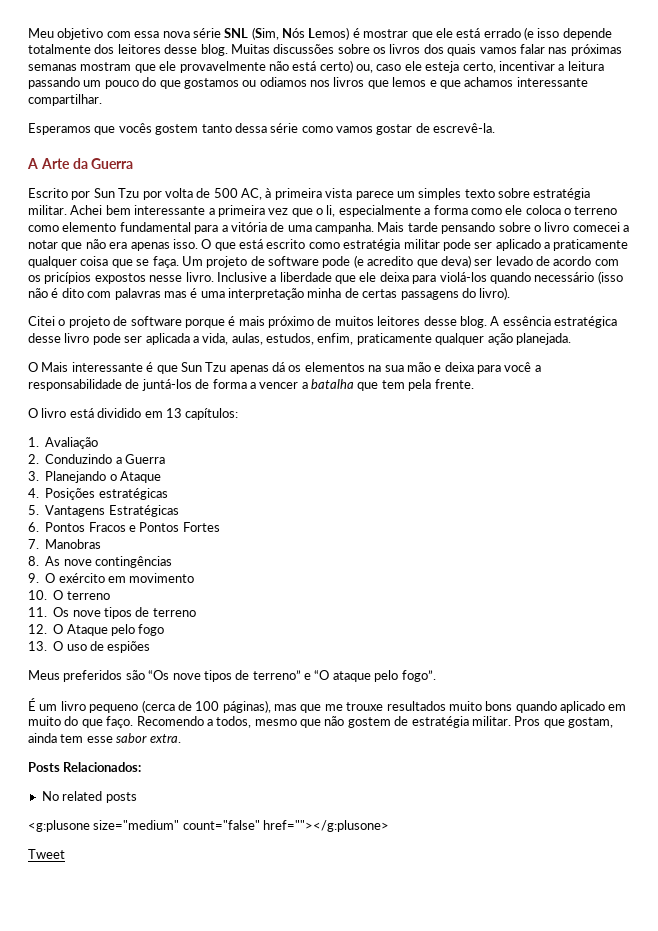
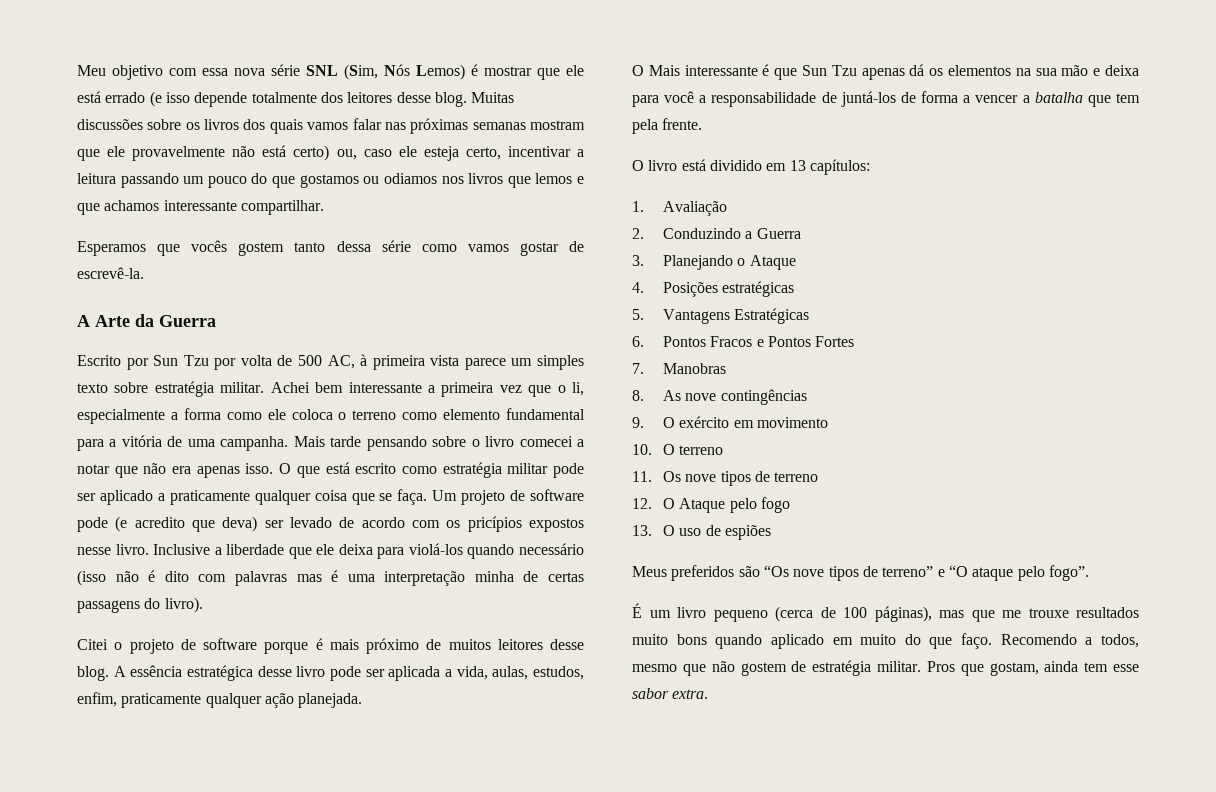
[28,762,142,772] [41,791,137,803] [28,820,390,832] [28,849,65,859] // Posts Relacionados: // No related posts // <g:plusone size="medium" count="false" href=""></g:plusone> // Tweet -> (709, 694) none

